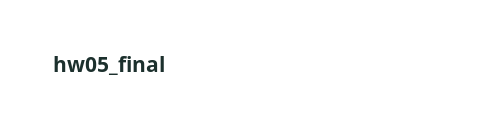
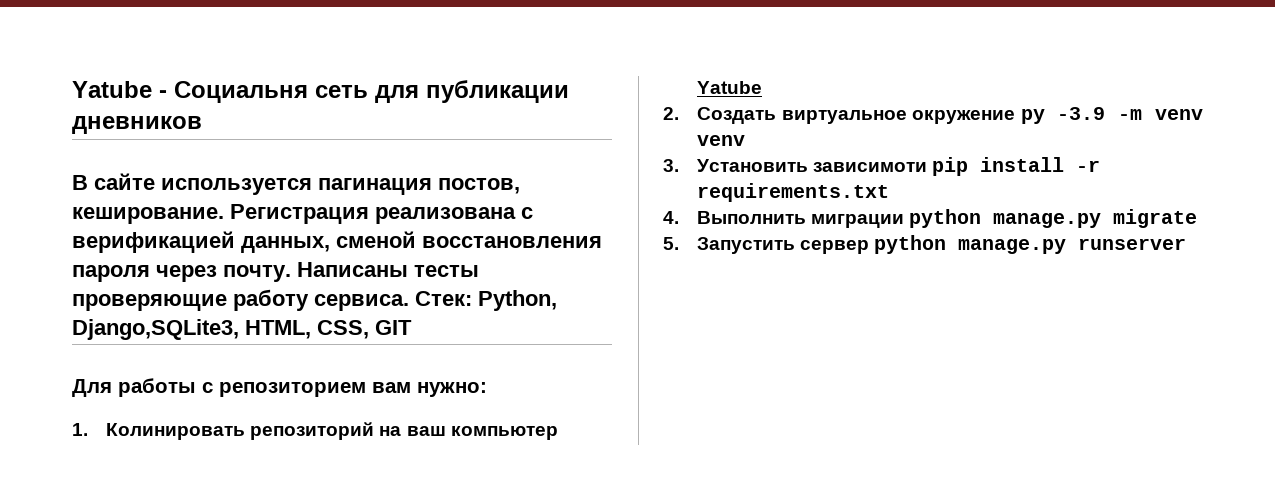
[53,56,165,75] hw05_final -> [72,80,569,103] [72,116,202,134] [72,173,520,195] [72,204,533,224] [72,231,602,253] [72,262,479,282] [72,289,557,311] [72,319,412,340] [72,378,487,397] [72,422,558,440] [697,81,763,94] [663,107,1203,124] [697,135,746,146] [663,157,1101,176] [697,183,890,202] [663,209,1198,228] [663,235,1187,254] Yatube - Социальня сеть для публикации дневников // В сайте используется пагинация постов, кеширование. Регистрация реализована с верификацией данных, сменой восстановления пароля через почту. Написаны тесты проверяющие работу сервиса. Стек: Python, Django,SQLite3, HTML, CSS, GIT // Для работы с репозиторием вам нужно: // 1. Колинировать репозиторий на ваш компьютер Yatube // 2. Cоздать виртуальное окружение py -3.9 -m venv venv // 3. Установить зависимоти pip install -r requirements.txt // 4. Выполнить миграции python manage.py migrate // 5. Запустить сервер python manage.py runserver

